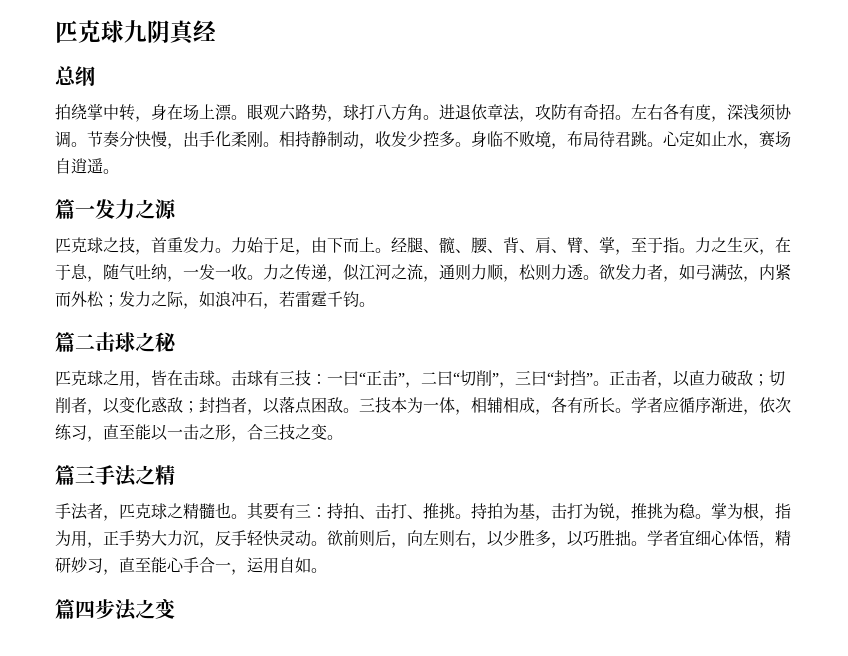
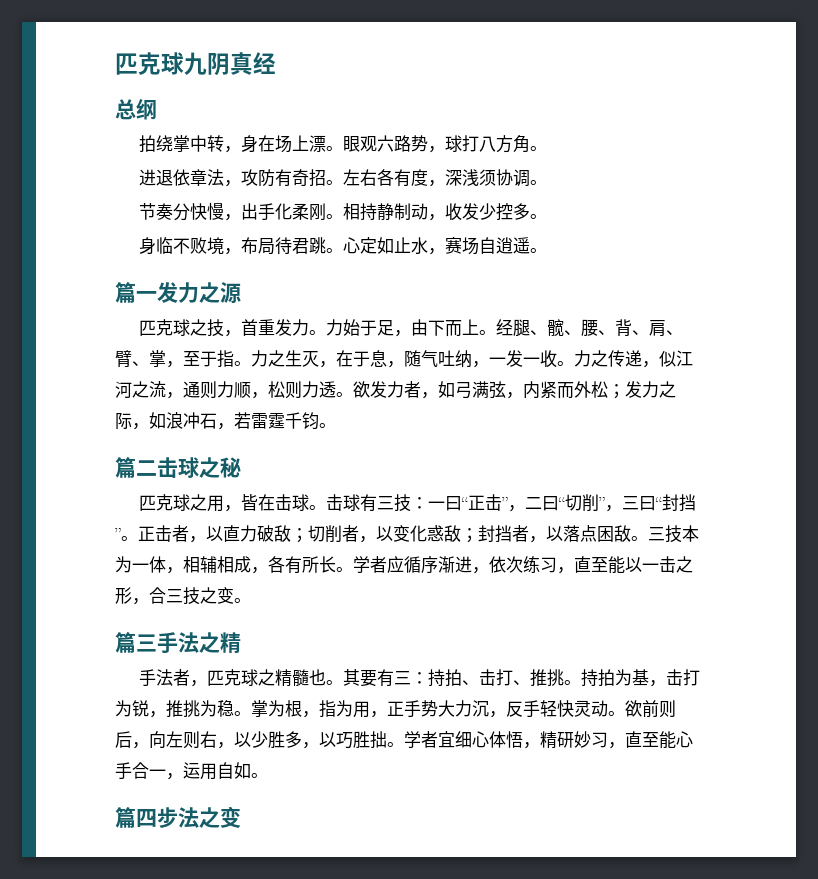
(439, 117) none -> (548, 148) //
(87, 144) none -> (548, 182) //
(471, 144) none -> (548, 216) //

